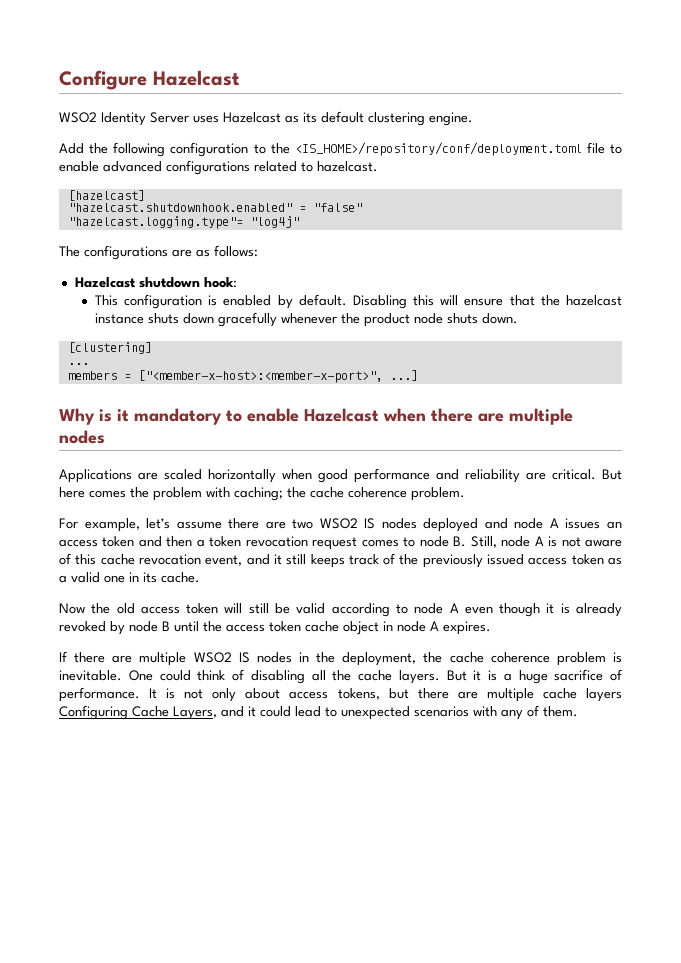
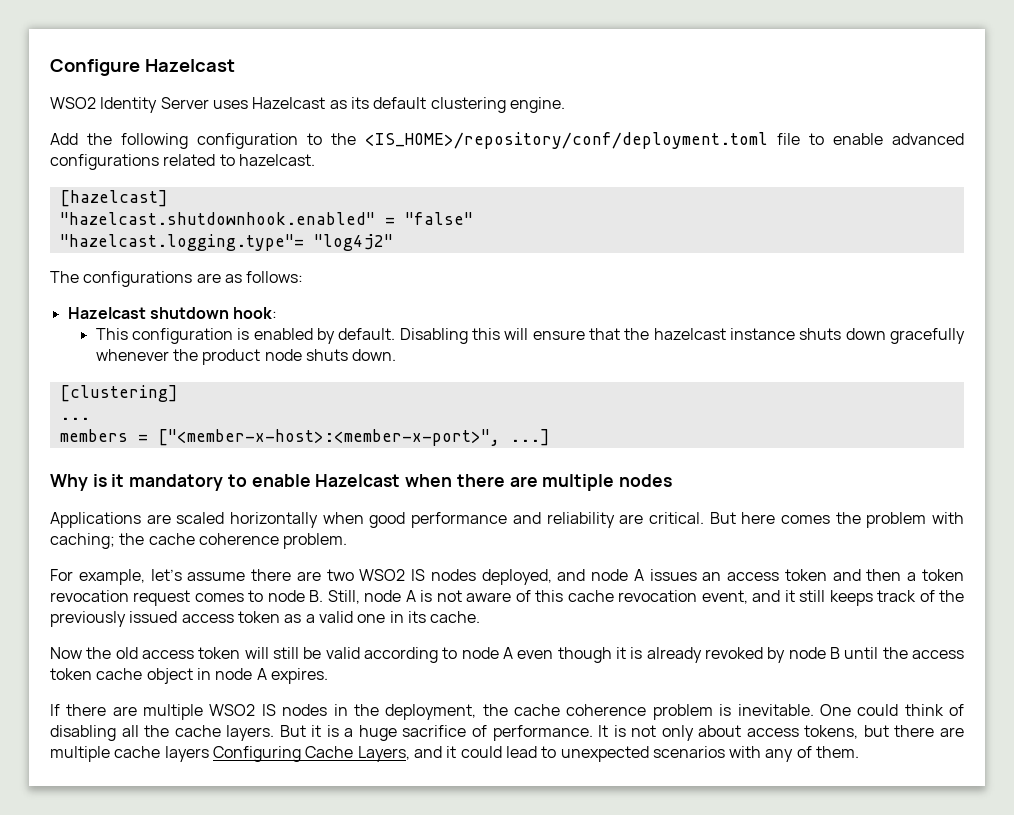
[249,216,299,228] "log4j" -> [313,234,393,251] "log4j2"
[423,518,479,532] deployed -> [481,569,552,585] deployed,

